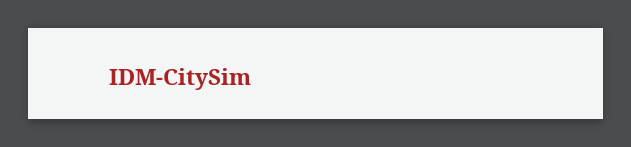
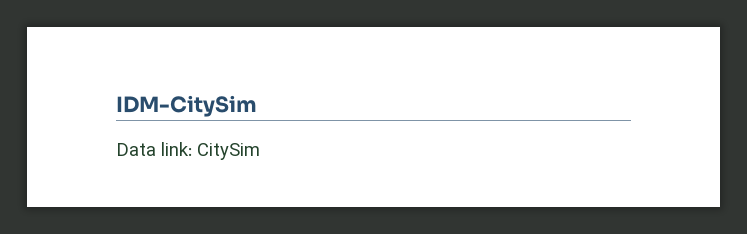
(251, 79) none -> [116,142,260,160] // Data link: CitySim

